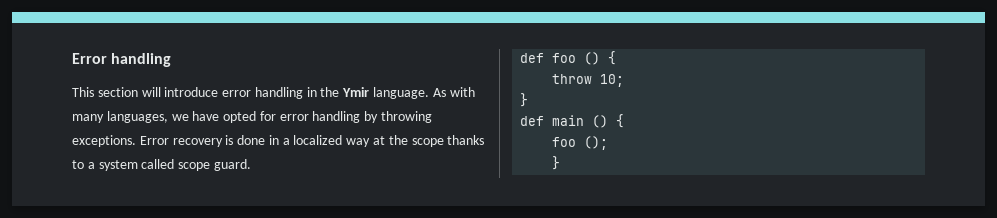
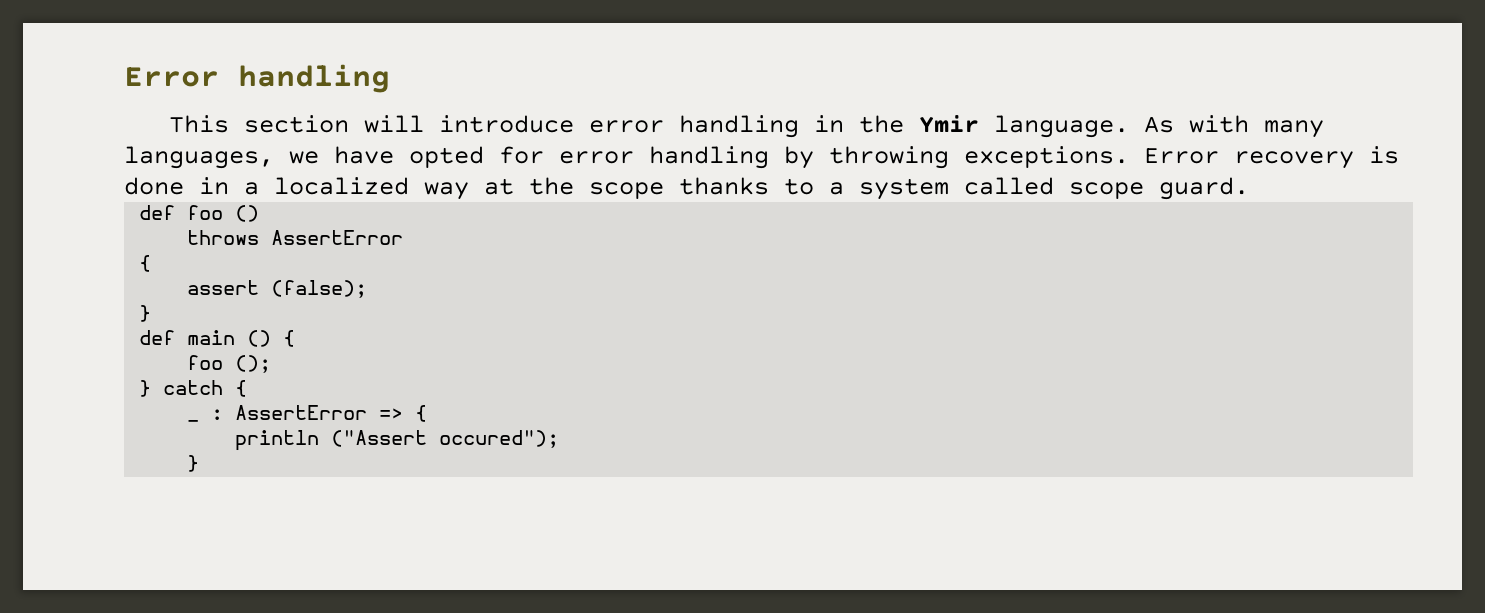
[608,51,617,65] [552,74,625,87] { // throw 10; -> [187,230,404,245] [139,255,152,272] [187,280,368,298] // throws AssertError // { // assert (false);
(609, 143) none -> [139,380,248,397] [187,420,200,422] [211,405,428,422] [235,430,560,451] // } catch { // _ : AssertError => { // println ("Assert occured");

